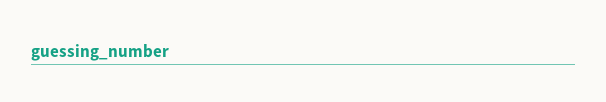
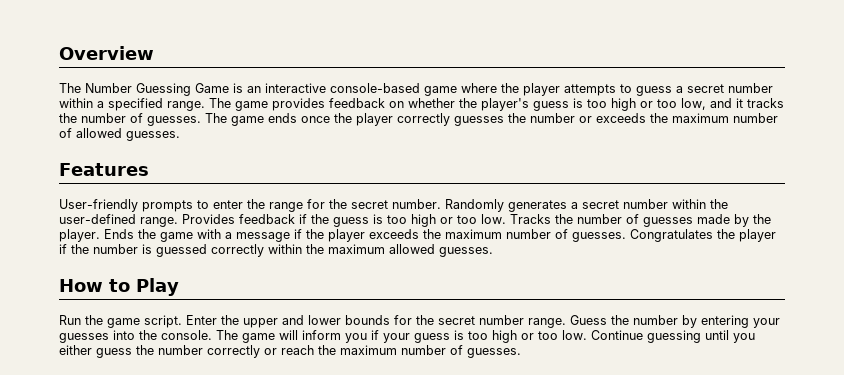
[31,44,169,61] guessing_number -> [59,46,154,60] [59,83,773,96] [59,98,784,111] [59,113,778,126] [59,128,180,141] [59,163,149,176] [59,199,728,212] [59,214,771,227] [59,229,776,242] [59,244,493,257] [59,278,179,296] [59,315,780,328] [59,330,755,343] [59,345,521,358] Overview // The Number Guessing Game is an interactive console-based game where the player attempts to guess a secret number within a specified range. The game provides feedback on whether the player's guess is too high or too low, and it tracks the number of guesses. The game ends once the player correctly guesses the number or exceeds the maximum number of allowed guesses. // Features // User-friendly prompts to enter the range for the secret number. Randomly generates a secret number within the user-defined range. Provides feedback if the guess is too high or too low. Tracks the number of guesses made by the player. Ends the game with a message if the player exceeds the maximum number of guesses. Congratulates the player if the number is guessed correctly within the maximum allowed guesses. // How to Play // Run the game script. Enter the upper and lower bounds for the secret number range. Guess the number by entering your guesses into the console. The game will inform you if your guess is too high or too low. Continue guessing until you either guess the number correctly or reach the maximum number of guesses.

